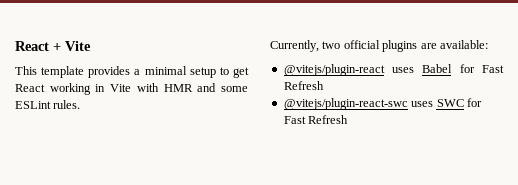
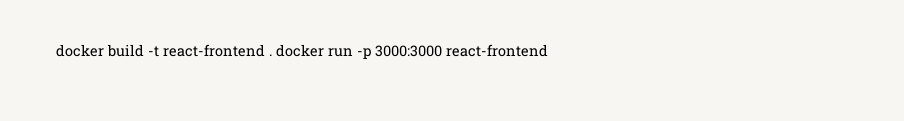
[15,41,91,51] [15,66,249,78] [15,83,248,95] [15,100,81,109] [270,40,488,52] [283,64,504,76] [283,81,324,90] [283,98,482,110] [283,115,349,124] React + Vite // This template provides a minimal setup to get React working in Vite with HMR and some ESLint rules. // Currently, two official plugins are available: // @vitejs/plugin-react uses Babel for Fast Refresh // @vitejs/plugin-react-swc uses SWC for Fast Refresh -> [56,44,548,59] docker build -t react-frontend . docker run -p 3000:3000 react-frontend

